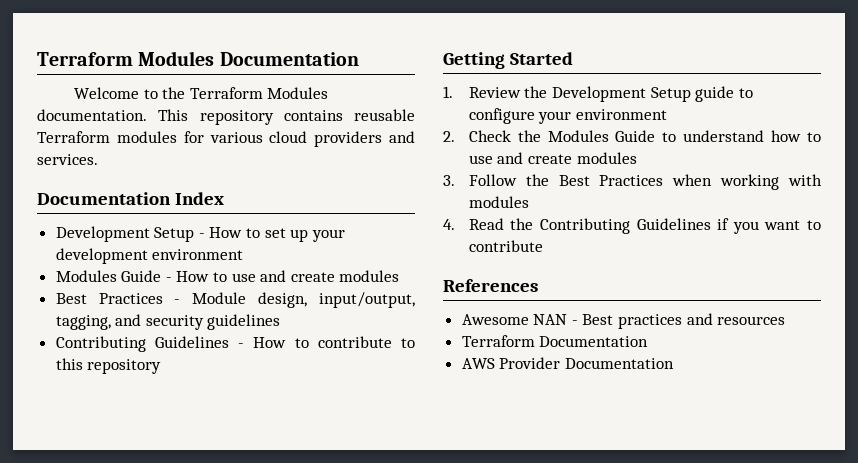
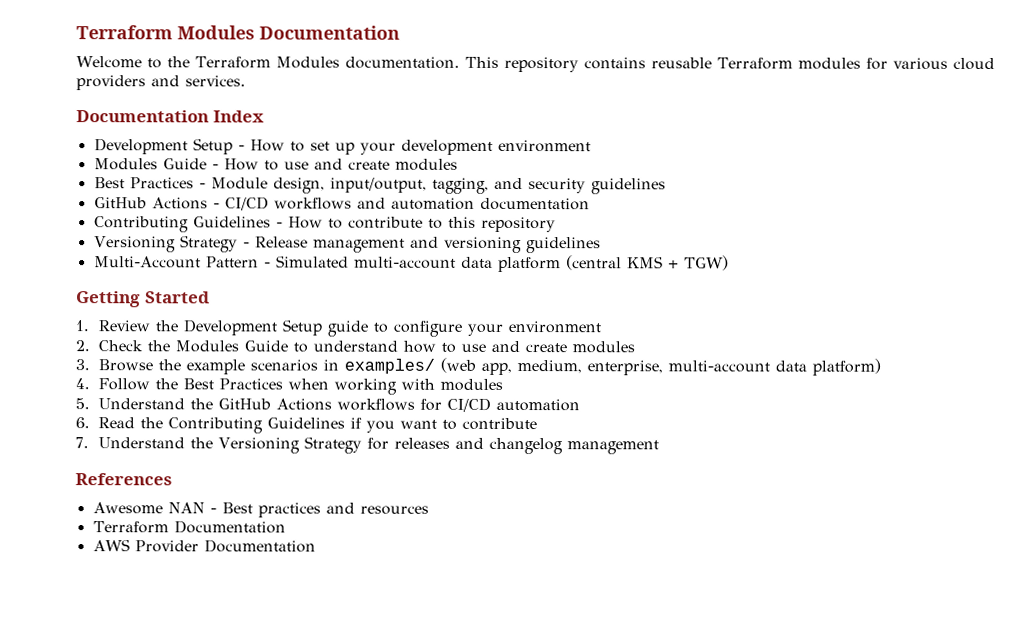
(281, 322) none -> [93,196,590,211] // GitHub Actions - CI/CD workflows and automation documentation
(162, 366) none -> [93,235,601,254] [93,255,729,273] // Versioning Strategy - Release management and versioning guidelines // Multi-Account Pattern - Simulated multi-account data platform (central KMS + TGW)
(455, 180) none -> [98,357,882,376] [75,378,90,390] Browse the example scenarios in examples/ (web app, medium, enterprise, multi-account data platform) // 4.
[443,219,455,230] 4. -> [75,397,581,412] [75,417,90,429] 5. Understand the GitHub Actions workflows for CI/CD automation // 6.
(543, 246) none -> [75,436,660,455] // 7. Understand the Versioning Strategy for releases and changelog management

